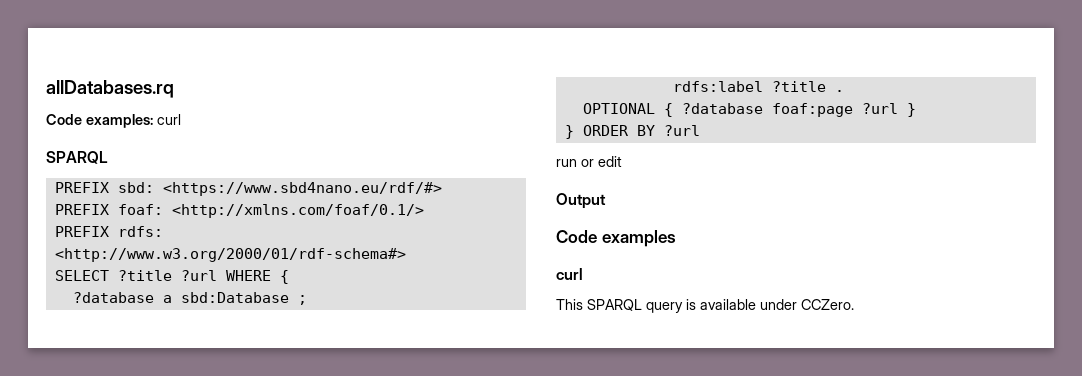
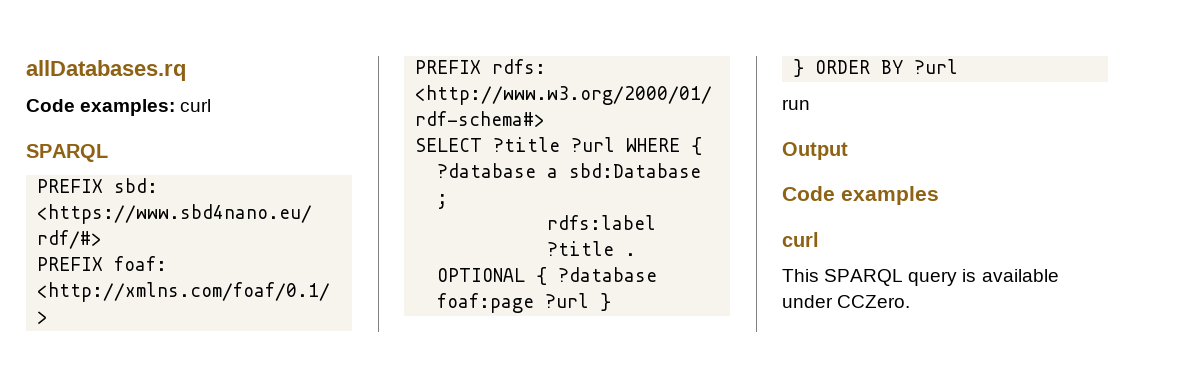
[581,156,622,167] or edit -> (810, 104) none

